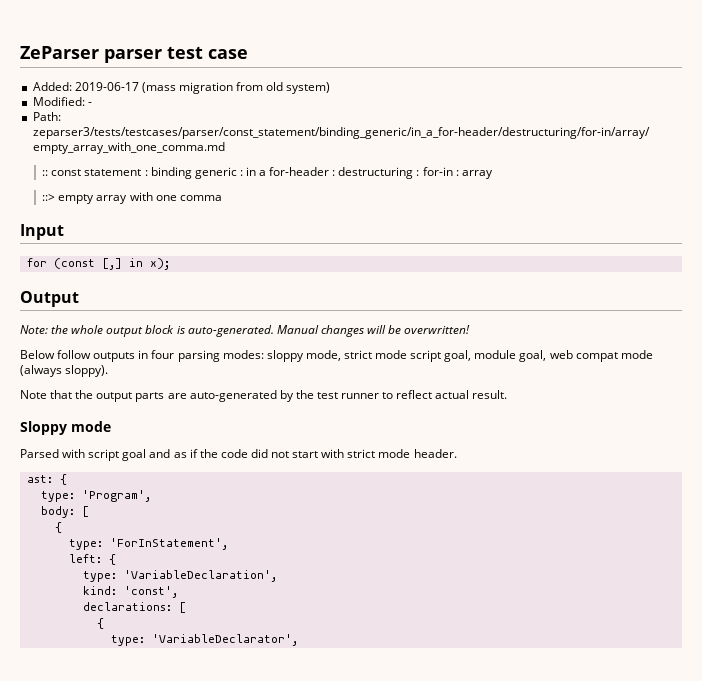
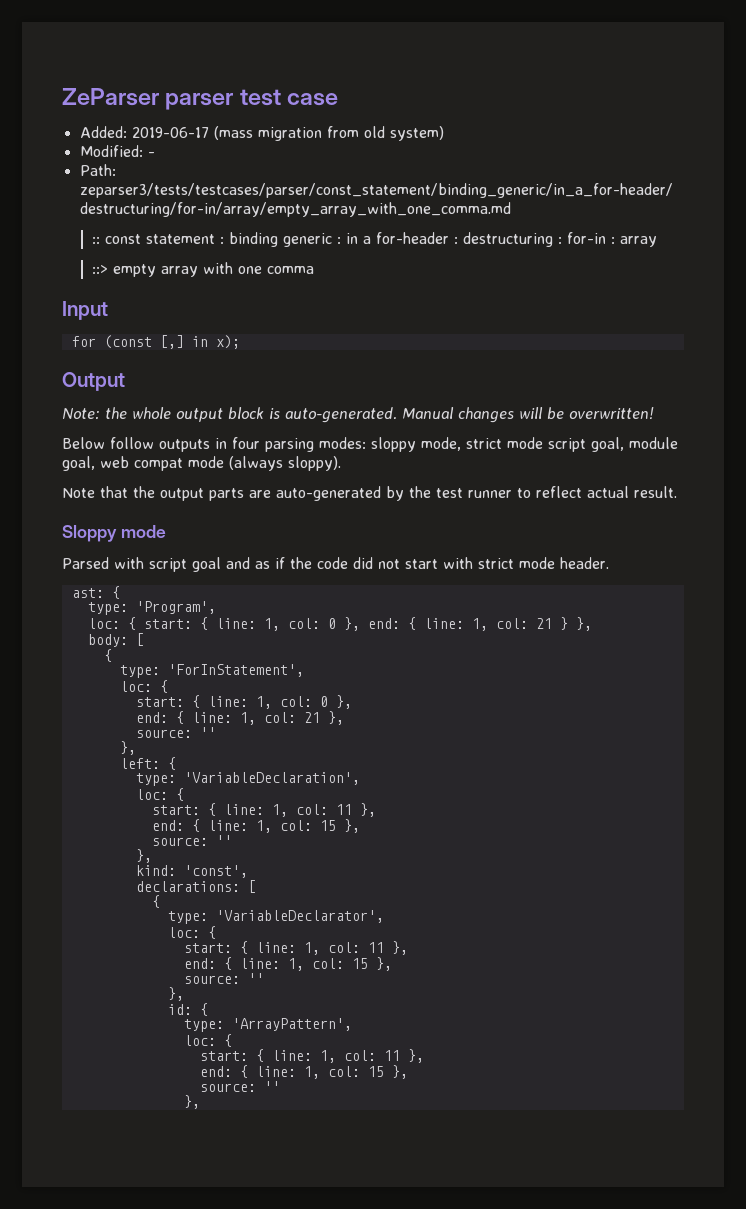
(151, 496) none -> [87,617,592,631] // loc: { start: { line: 1, col: 0 }, end: { line: 1, col: 21 } },
[68,554,116,565] [82,570,277,582] left: { // type: 'VariableDeclaration', -> [119,680,168,693] [135,695,352,709] [135,711,344,725] [135,727,216,738] [119,741,136,755] [119,757,176,770] [135,772,360,786] [135,788,184,801] [151,803,376,817] [151,819,360,833] [151,835,232,846] [135,849,152,863] loc: { // start: { line: 1, col: 0 }, // end: { line: 1, col: 21 }, // source: '' // }, // left: { // type: 'VariableDeclaration', // loc: { // start: { line: 1, col: 11 }, // end: { line: 1, col: 15 }, // source: '' // },
(298, 640) none -> [167,926,216,939] [183,941,408,955] [183,957,392,971] [183,973,264,984] [167,987,184,1001] [167,1003,208,1016] [183,1018,352,1032] [183,1034,232,1047] [199,1049,424,1063] [199,1065,408,1079] [199,1081,280,1092] [183,1095,200,1109] // loc: { // start: { line: 1, col: 11 }, // end: { line: 1, col: 15 }, // source: '' // }, // id: { // type: 'ArrayPattern', // loc: { // start: { line: 1, col: 11 }, // end: { line: 1, col: 15 }, // source: '' // },

